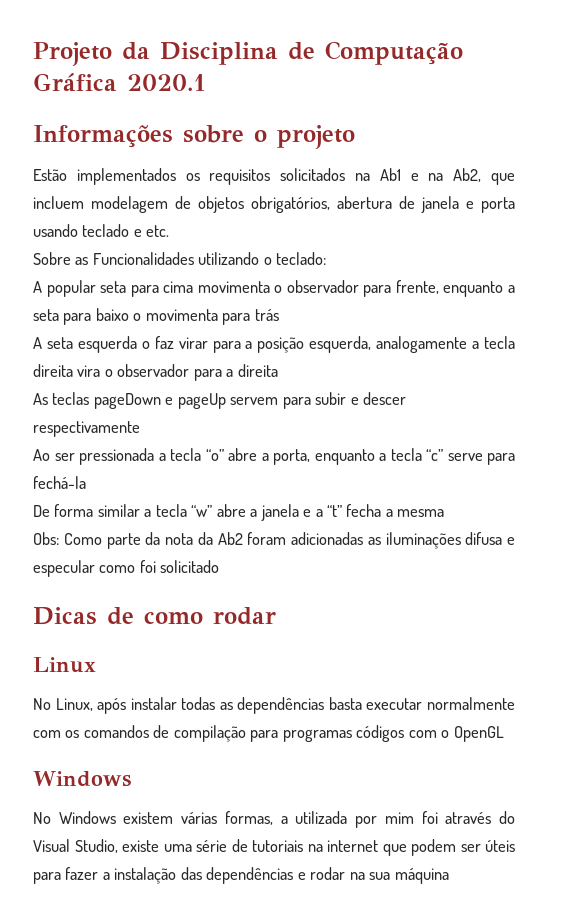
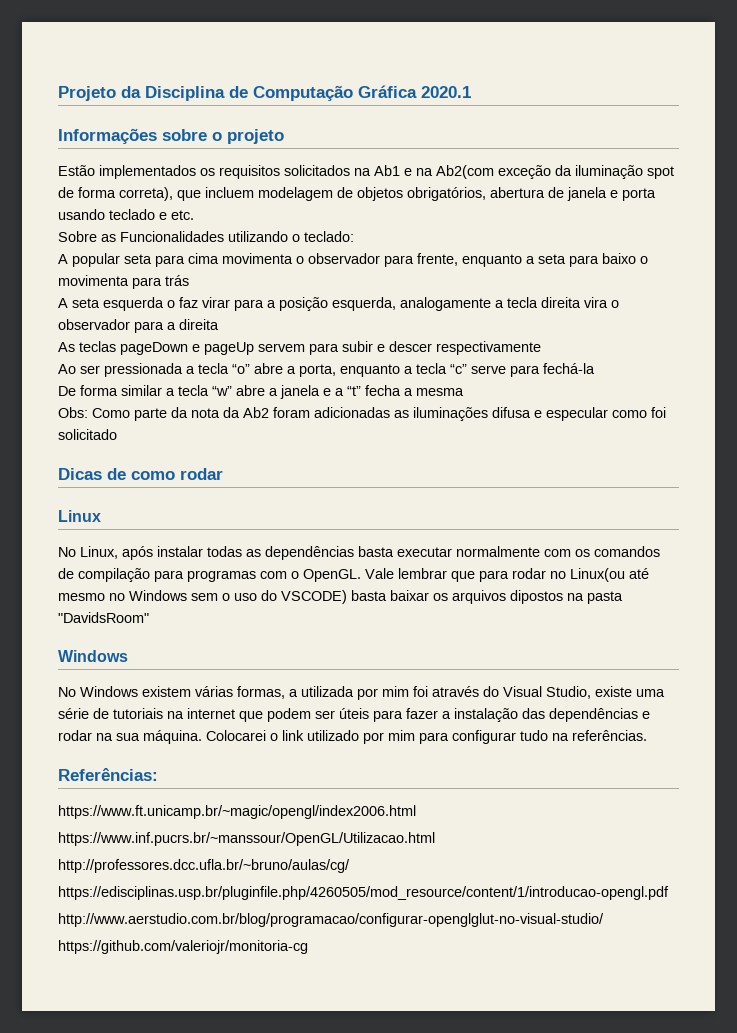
[453,168,482,182] Ab2, -> [436,165,674,179] [58,187,173,201] Ab2(com exceção da iluminação spot de forma correta),
[356,725,405,742] códigos -> (256, 576) none
[453,726,504,742] OpenGL -> [303,568,649,582] [58,590,623,604] [58,612,149,623] OpenGL. Vale lembrar que para rodar no Linux(ou até mesmo no Windows sem o uso do VSCODE) basta baixar os arquivos dipostos na pasta "DavidsRoom"
[394,868,449,884] máquina -> [143,730,647,744] [58,768,158,781] [58,805,416,819] [58,832,435,846] [58,859,350,873] [58,886,669,900] [58,913,604,927] [58,940,308,954] máquina. Colocarei o link utilizado por mim para configurar tudo na referências. // Referências: // https://www.ft.unicamp.br/~magic/opengl/index2006.html // https://www.inf.pucrs.br/~manssour/OpenGL/Utilizacao.html // http://professores.dcc.ufla.br/~bruno/aulas/cg/ // https://edisciplinas.usp.br/pluginfile.php/4260505/mod_resource/content/1/introducao-opengl.pdf // http://www.aerstudio.com.br/blog/programacao/configurar-openglglut-no-visual-studio/ // https://github.com/valeriojr/monitoria-cg

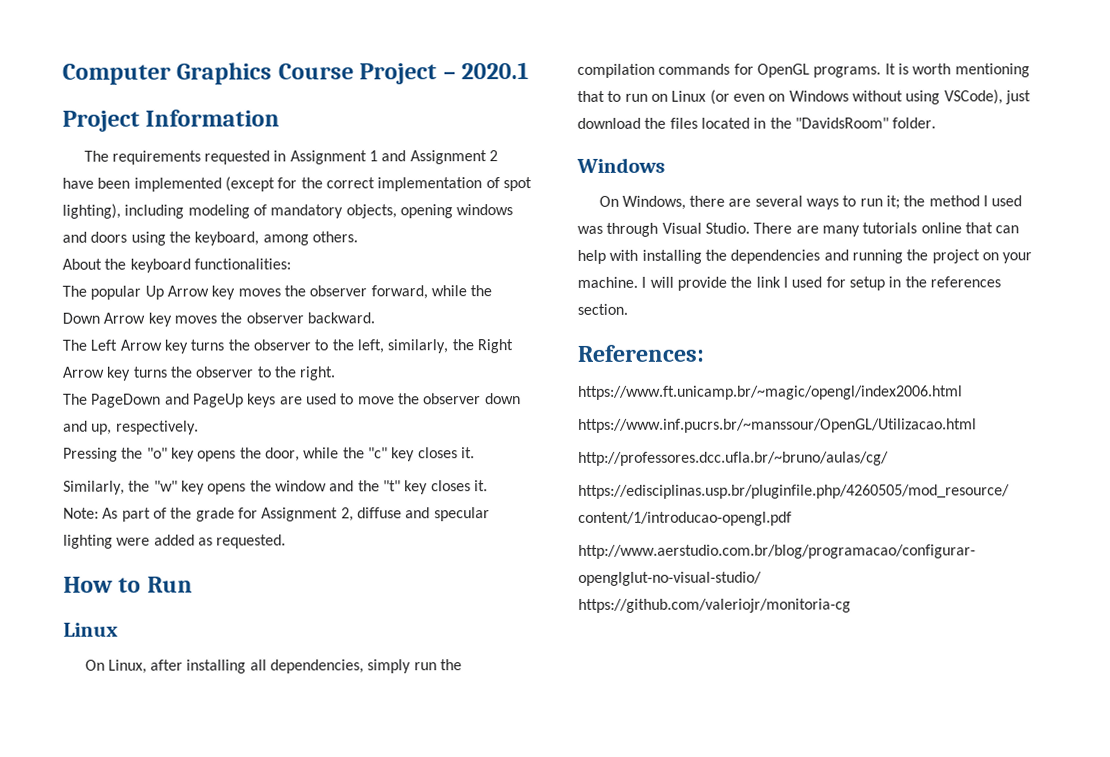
[58,85,471,101] [58,128,284,144] [58,165,674,179] [58,187,656,201] [58,209,194,220] [58,231,354,242] [58,253,648,267] [58,275,189,289] [58,297,619,311] [58,319,219,333] [58,341,541,355] [58,363,595,377] [58,385,464,399] [58,407,666,421] [58,429,117,440] [58,468,223,480] [58,510,101,522] [58,546,660,560] [58,568,649,582] [58,590,623,604] Projeto da Disciplina de Computação Gráfica 2020.1 // Informações sobre o projeto // Estão implementados os requisitos solicitados na Ab1 e na Ab2(com exceção da iluminação spot de forma correta), que incluem modelagem de objetos obrigatórios, abertura de janela e porta usando teclado e etc. // Sobre as Funcionalidades utilizando o teclado: // A popular seta para cima movimenta o observador para frente, enquanto a seta para baixo o movimenta para trás // A seta esquerda o faz virar para a posição esquerda, analogamente a tecla direita vira o observador para a direita // As teclas pageDown e pageUp servem para subir e descer respectivamente // Ao ser pressionada a tecla “o” abre a porta, enquanto a tecla “c” serve para fechá-la // De forma similar a tecla “w” abre a janela e a “t” fecha a mesma // Obs: Como parte da nota da Ab2 foram adicionadas as iluminações difusa e especular como foi solicitado // Dicas de como rodar // Linux // No Linux, após instalar todas as dependências basta executar normalmente com os comandos de compilação para programas com o OpenGL. Vale lembrar que para rodar no Linux(ou até mesmo no Windows sem o uso do VSCODE) basta baixar os arquivos dipostos na pasta -> [62,62,530,85] [62,109,281,132] [83,150,499,165] [62,176,532,192] [62,203,514,219] [62,231,358,246] [62,258,291,273] [62,285,493,300] [62,312,375,327] [62,339,513,354] [62,366,337,381] [63,393,521,408] [63,420,199,435] [63,447,475,462] [63,480,488,495] [63,507,490,522] [63,534,287,549] [63,576,193,593] [63,622,118,637] [84,659,463,674] [577,63,1030,78] [577,89,1031,105] [577,117,792,129] Computer Graphics Course Project – 2020.1 // Project Information // The requirements requested in Assignment 1 and Assignment 2 have been implemented (except for the correct implementation of spot lighting), including modeling of mandatory objects, opening windows and doors using the keyboard, among others. // About the keyboard functionalities: // The popular Up Arrow key moves the observer forward, while the Down Arrow key moves the observer backward. // The Left Arrow key turns the observer to the left, similarly, the Right Arrow key turns the observer to the right. // The PageDown and PageUp keys are used to move the observer down and up, respectively. // Pressing the "o" key opens the door, while the "c" key closes it. // Similarly, the "w" key opens the window and the "t" key closes it. // Note: As part of the grade for Assignment 2, diffuse and specular lighting were added as requested. // How to Run // Linux // On Linux, after installing all dependencies, simply run the compilation commands for OpenGL programs. It is worth mentioning that to run on Linux (or even on Windows without using VSCode), just download the files located in the
(149, 617) none -> [892,117,937,129] folder.
[58,686,665,700] [58,708,650,722] [58,730,647,744] [58,768,158,781] No Windows existem várias formas, a utilizada por mim foi através do Visual Studio, existe uma série de tutoriais na internet que podem ser úteis para fazer a instalação das dependências e rodar na sua máquina. Colocarei o link utilizado por mim para configurar tudo na referências. // Referências: -> [598,195,1023,210] [577,222,1020,237] [577,249,1033,264] [577,276,1001,291] [577,303,628,315] [577,344,704,362] On Windows, there are several ways to run it; the method I used was through Visual Studio. There are many tutorials online that can help with installing the dependencies and running the project on your machine. I will provide the link I used for setup in the references section. // References:

